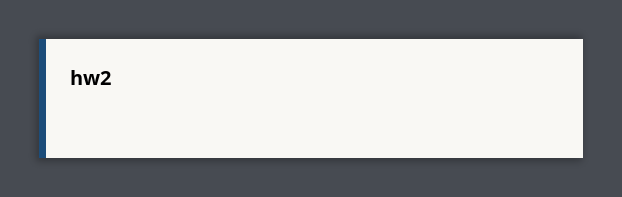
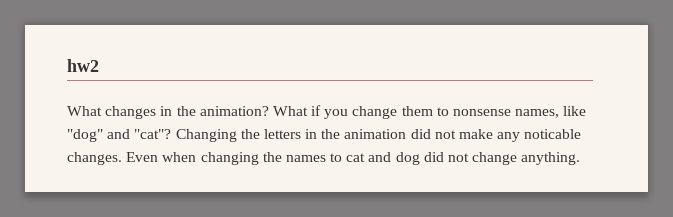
(111, 77) none -> [67,105,587,119] [67,129,582,142] [67,152,581,165] // What changes in the animation? What if you change them to nonsense names, like "dog" and "cat"? Changing the letters in the animation did not make any noticable changes. Even when changing the names to cat and dog did not change anything.

